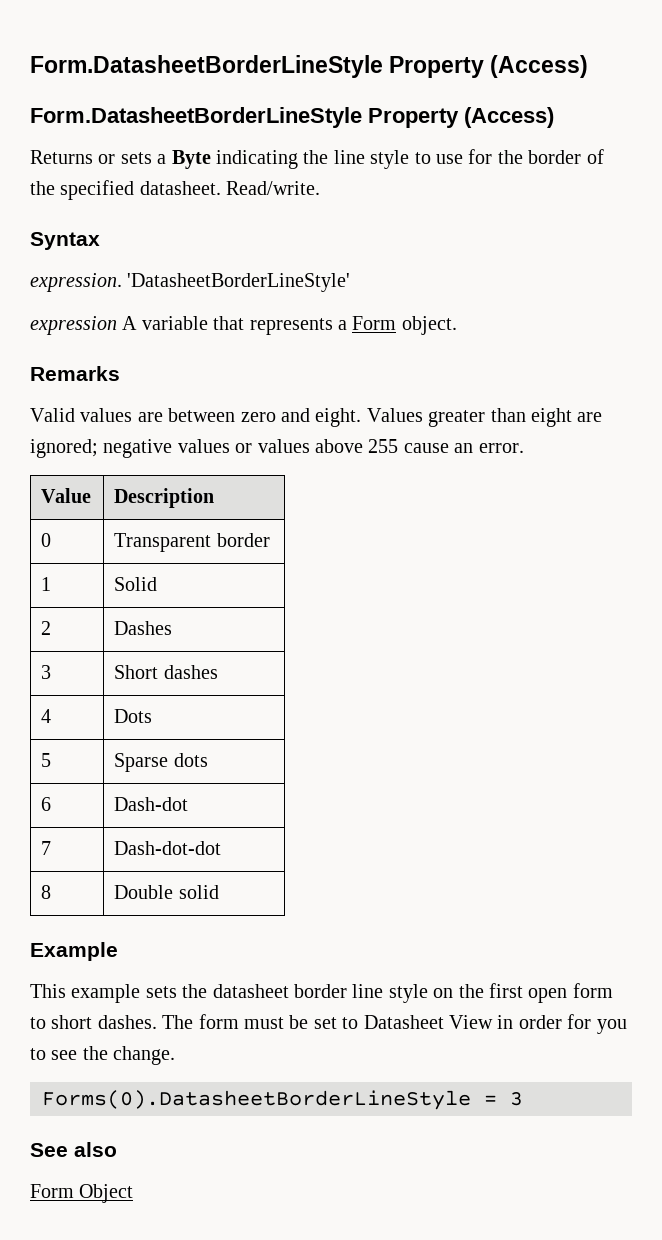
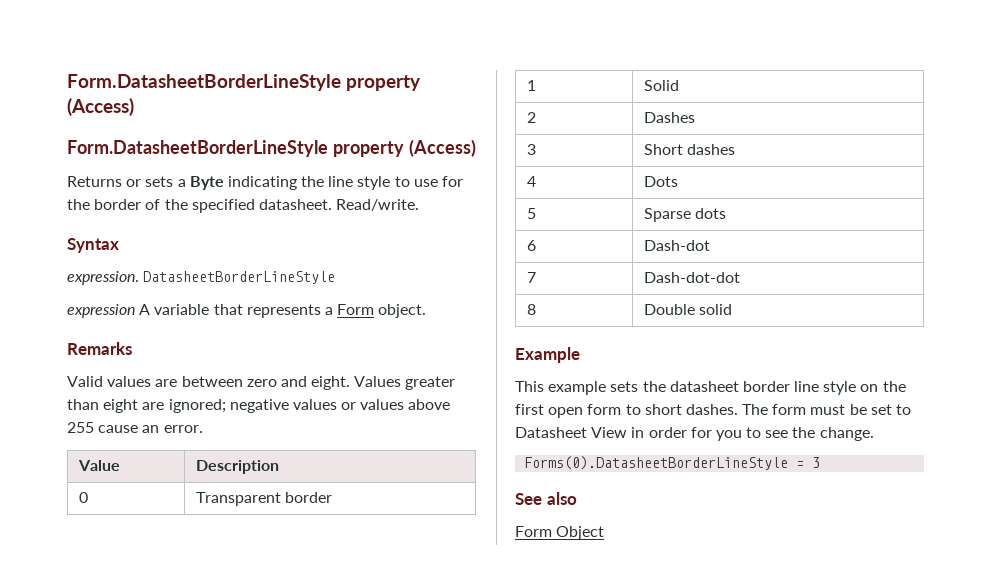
[30,55,485,78] Form.DatasheetBorderLineStyle Property -> [67,74,422,91] Form.DatasheetBorderLineStyle property
[368,108,459,128] Property -> [332,141,404,157] property
[127,273,351,292] 'DatasheetBorderLineStyle' -> [143,271,336,284] DatasheetBorderLineStyle

